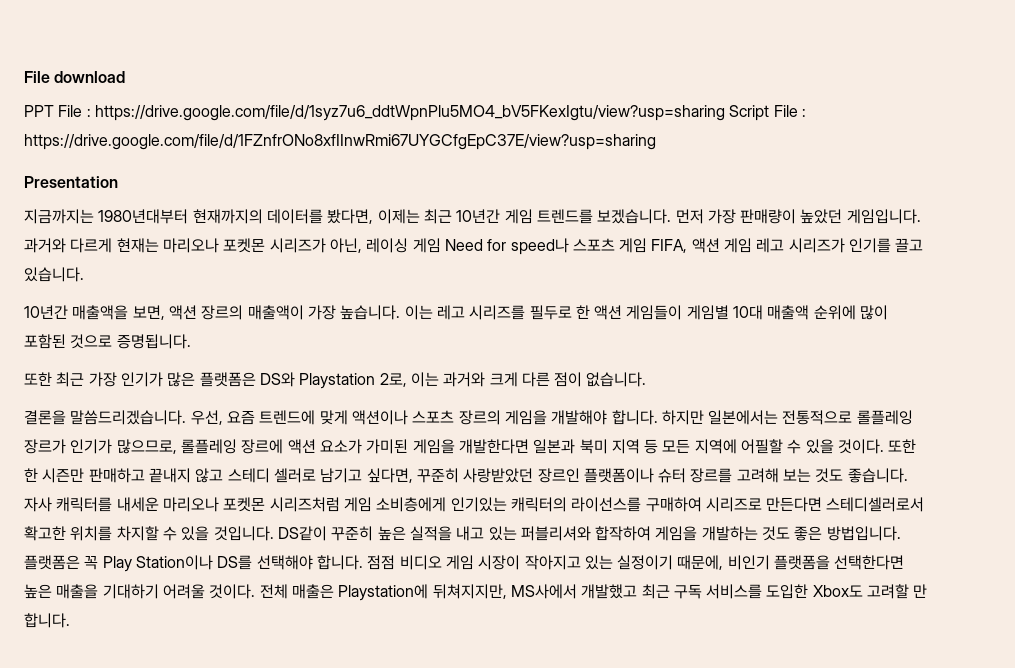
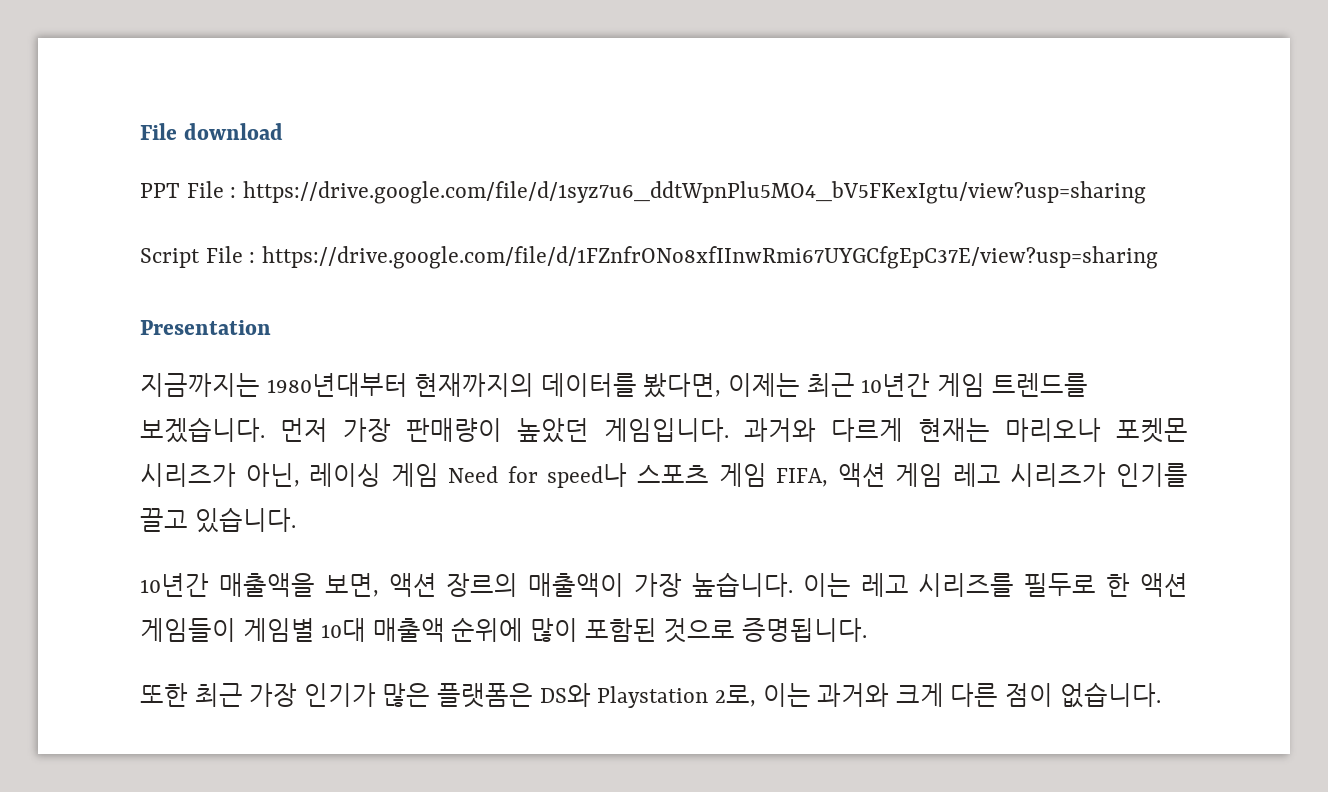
(725, 113) none -> (1146, 192) //
[24,410,913,425] [24,439,917,454] [24,468,908,483] [24,497,925,512] [24,526,901,541] [24,555,905,572] [24,584,928,601] [24,613,70,628] // 결론을 말씀드리겠습니다. 우선, 요즘 트렌드에 맞게 액션이나 스포츠 장르의 게임을 개발해야 합니다. 하지만 일본에서는 전통적으로 롤플레잉 장르가 인기가 많으므로, 롤플레잉 장르에 액션 요소가 가미된 게임을 개발한다면 일본과 북미 지역 등 모든 지역에 어필할 수 있을 것이다. 또한 한 시즌만 판매하고 끝내지 않고 스테디 셀러로 남기고 싶다면, 꾸준히 사랑받았던 장르인 플랫폼이나 슈터 장르를 고려해 보는 것도 좋습니다. 자사 캐릭터를 내세운 마리오나 포켓몬 시리즈처럼 게임 소비층에게 인기있는 캐릭터의 라이선스를 구매하여 시리즈로 만든다면 스테디셀러로서 확고한 위치를 차지할 수 있을 것입니다. DS같이 꾸준히 높은 실적을 내고 있는 퍼블리셔와 합작하여 게임을 개발하는 것도 좋은 방법입니다. 플랫폼은 꼭 Play Station이나 DS를 선택해야 합니다. 점점 비디오 게임 시장이 작아지고 있는 실정이기 때문에, 비인기 플랫폼을 선택한다면 높은 매출을 기대하기 어려울 것이다. 전체 매출은 Playstation에 뒤쳐지지만, MS사에서 개발했고 최근 구독 서비스를 도입한 Xbox도 고려할 만 합니다. -> (1161, 695) none

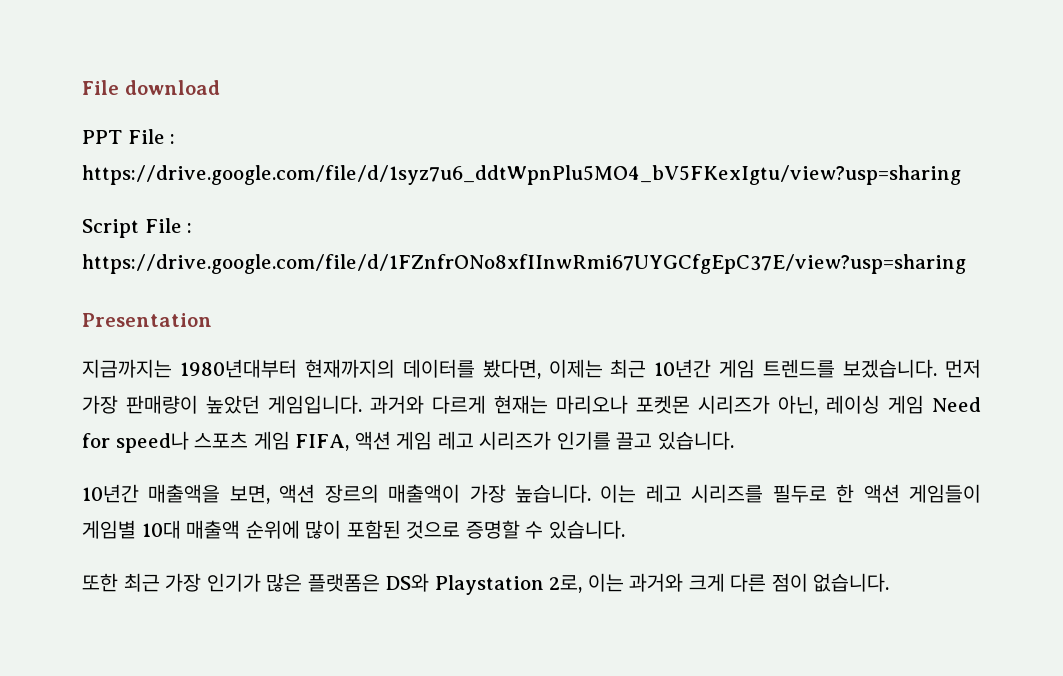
[741,618,867,642] 증명됩니다. -> [465,520,625,539] 증명할 수 있습니다.

